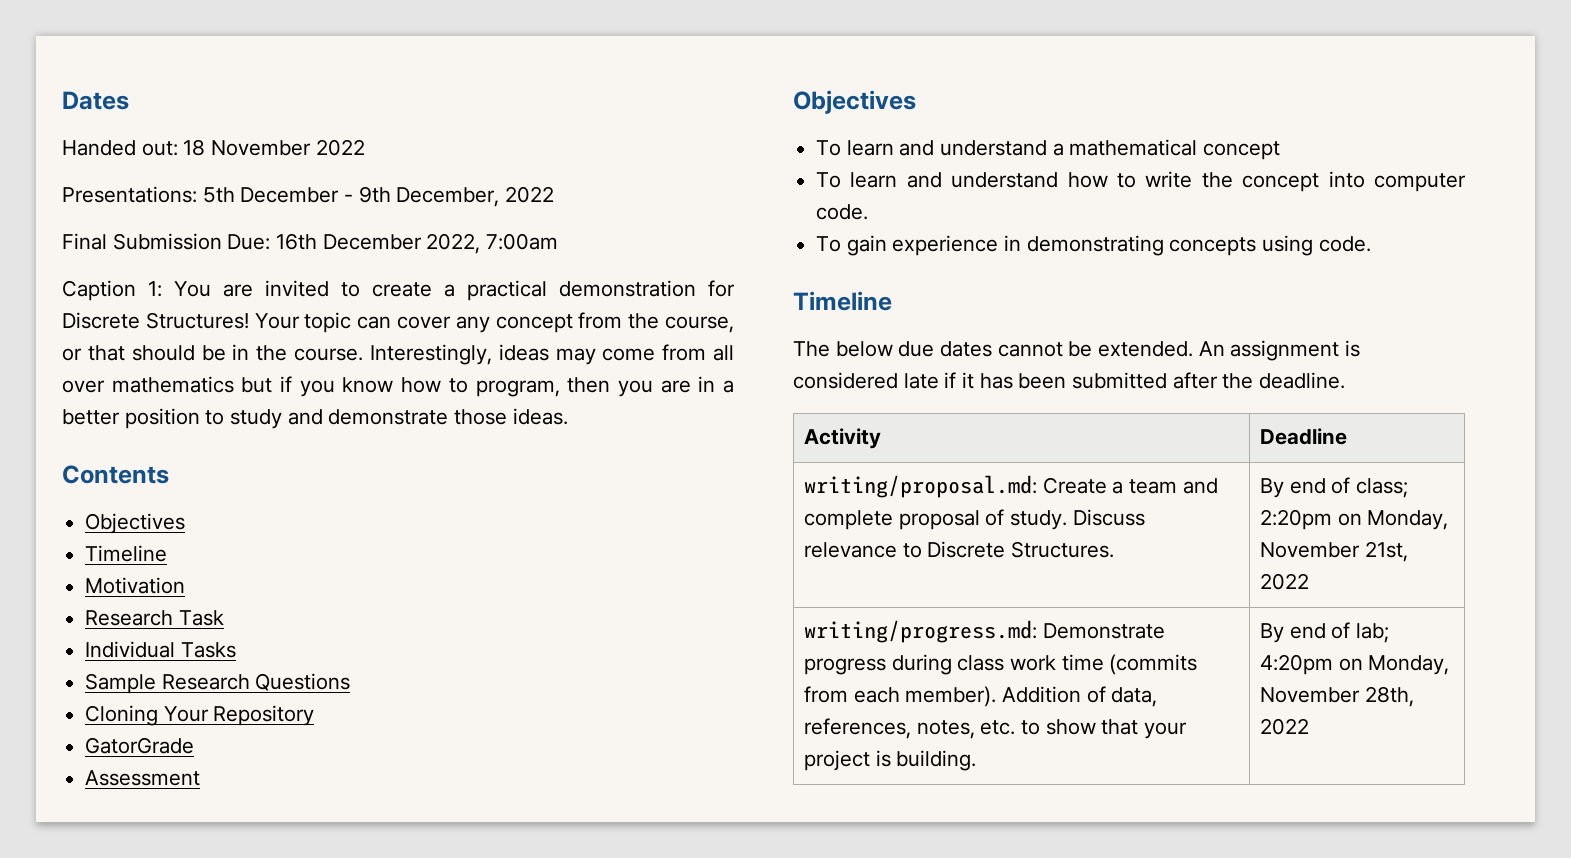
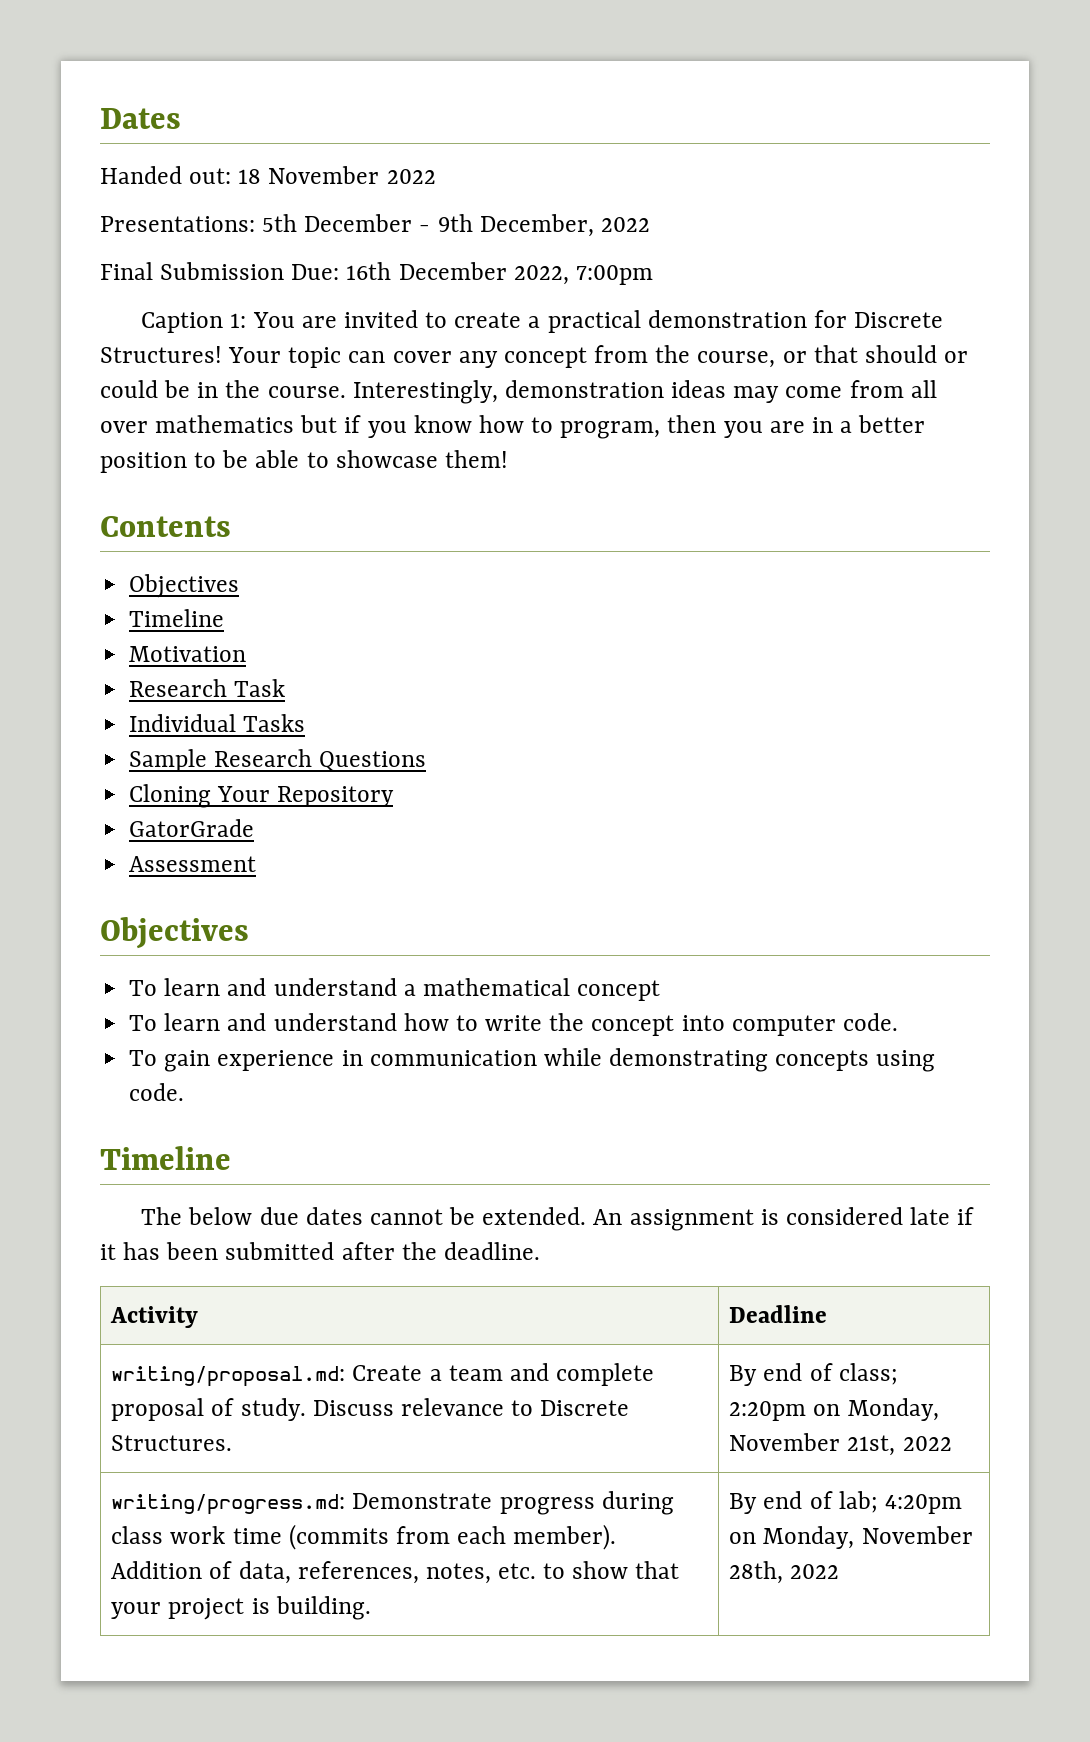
[486,233,559,250] 7:00am -> [575,265,653,285] 7:00pm
(195, 353) none -> [944,351,969,363] [100,380,158,398] or could
(492, 354) none -> [504,380,664,398] demonstration
[230,408,568,429] study and demonstrate those ideas. -> [222,450,508,468] be able to showcase them!
(1022, 243) none -> [369,1048,602,1066] communication while

